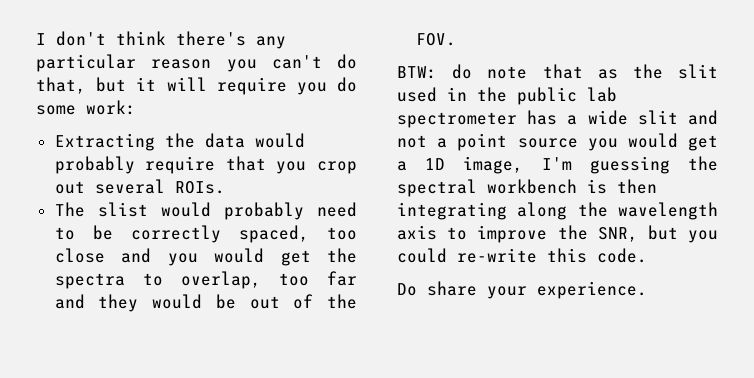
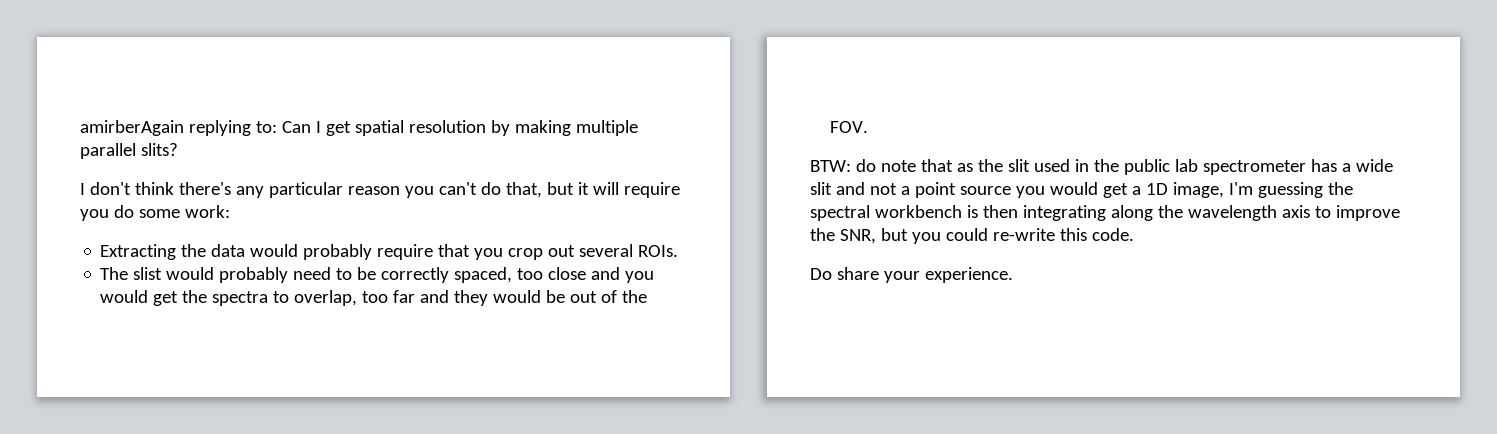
(36, 39) none -> [80,120,638,136] [80,143,178,159] amirberAgain replying to: Can I get spatial resolution by making multiple parallel slits? //

